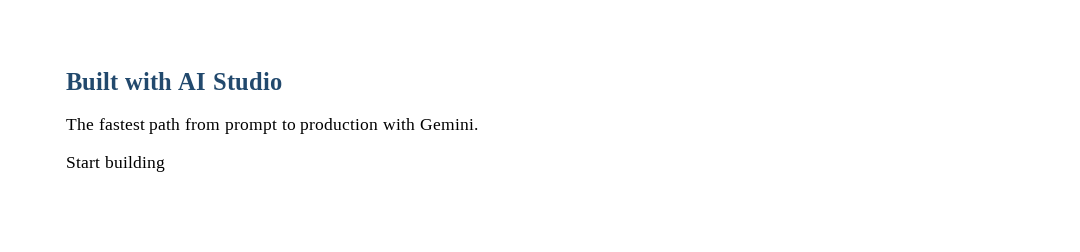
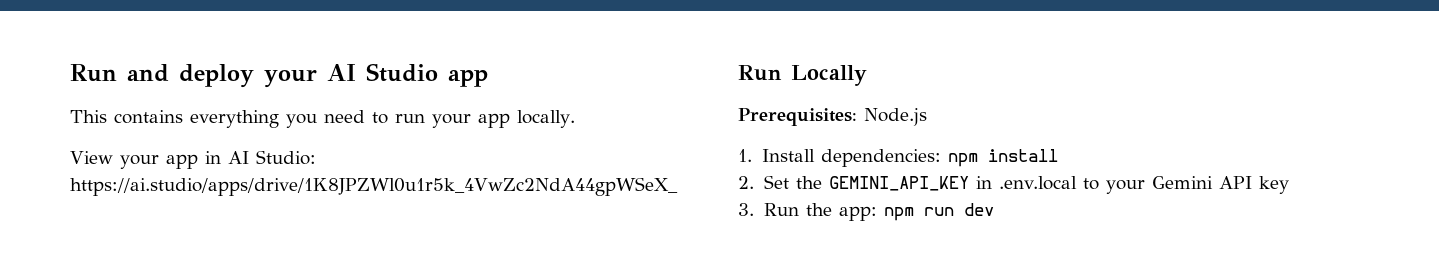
[66,72,282,90] [66,118,478,134] [66,156,165,172] Built with AI Studio // The fastest path from prompt to production with Gemini. // Start building -> [70,63,488,88] [70,110,575,128] [70,150,316,169] [70,177,678,196] [738,65,867,86] [738,108,927,126] [738,149,1058,167] [738,175,1290,194] [738,203,994,221] Run and deploy your AI Studio app // This contains everything you need to run your app locally. // View your app in AI Studio: https://ai.studio/apps/drive/1K8JPZWl0u1r5k_4VwZc2NdA44gpWSeX_ // Run Locally // Prerequisites: Node.js // 1. Install dependencies: npm install // 2. Set the GEMINI_API_KEY in .env.local to your Gemini API key // 3. Run the app: npm run dev

